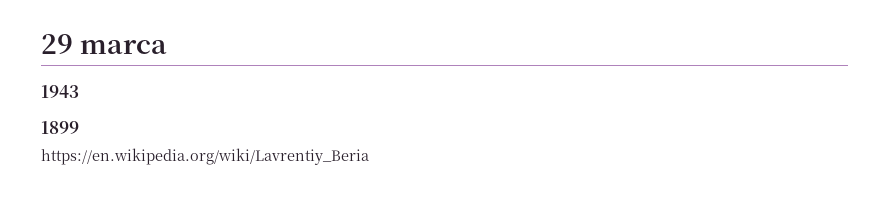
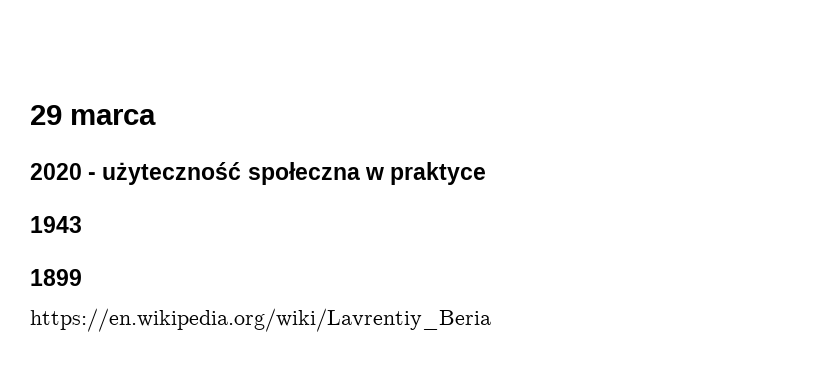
(168, 47) none -> [30,162,487,185] // 2020 - użyteczność społeczna w praktyce

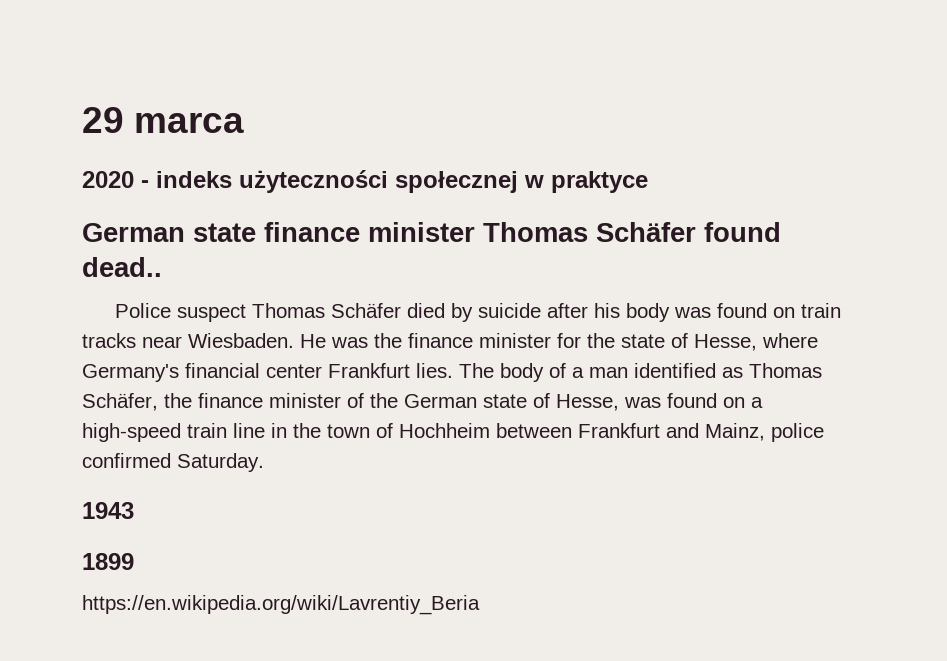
[102,162,360,185] użyteczność społeczna -> [156,170,518,193] indeks użyteczności społecznej
(487, 173) none -> [82,222,781,242] [82,257,162,277] [114,303,841,322] [82,333,818,351] [82,363,822,382] [82,393,763,411] [82,423,824,442] [82,453,264,472] // German state finance minister Thomas Schäfer found dead.. // Police suspect Thomas Schäfer died by suicide after his body was found on train tracks near Wiesbaden. He was the finance minister for the state of Hesse, where Germany's financial center Frankfurt lies. The body of a man identified as Thomas Schäfer, the finance minister of the German state of Hesse, was found on a high-speed train line in the town of Hochheim between Frankfurt and Mainz, police confirmed Saturday.

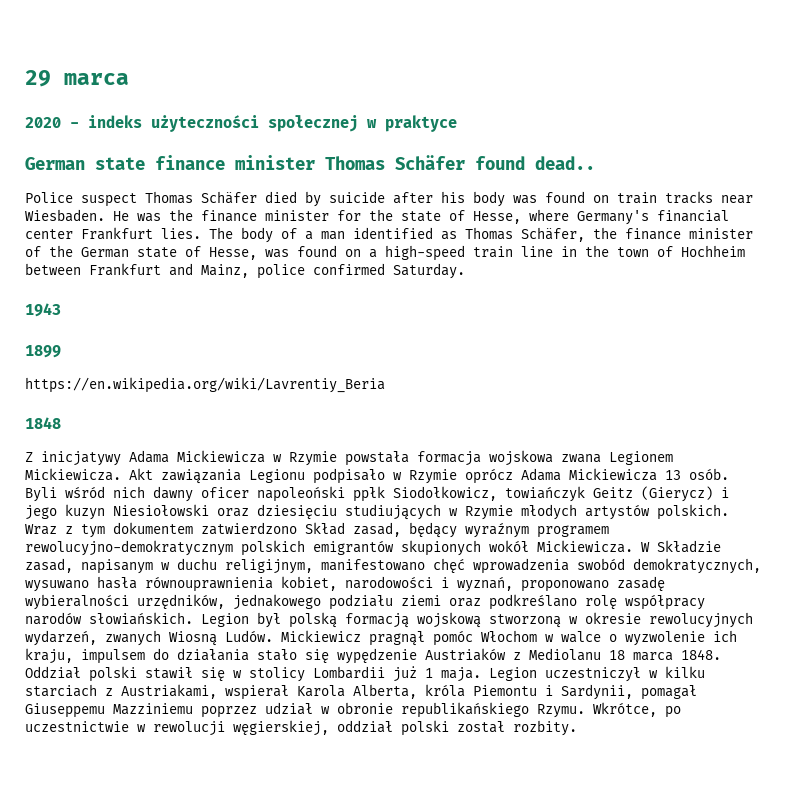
(480, 605) none -> [25,417,61,429] [25,450,673,466] [25,468,729,484] [25,486,729,502] [25,504,729,520] [25,522,609,538] [25,540,721,556] [25,558,761,574] [25,576,665,592] [25,594,705,610] [25,612,753,628] [25,630,737,646] [25,648,721,664] [25,666,705,682] [25,684,697,700] [25,702,681,718] [25,720,577,736] // 1848 // Z inicjatywy Adama Mickiewicza w Rzymie powstała formacja wojskowa zwana Legionem Mickiewicza. Akt zawiązania Legionu podpisało w Rzymie oprócz Adama Mickiewicza 13 osób. Byli wśród nich dawny oficer napoleoński ppłk Siodołkowicz, towiańczyk Geitz (Gierycz) i jego kuzyn Niesiołowski oraz dziesięciu studiujących w Rzymie młodych artystów polskich. Wraz z tym dokumentem zatwierdzono Skład zasad, będący wyraźnym programem rewolucyjno-demokratycznym polskich emigrantów skupionych wokół Mickiewicza. W Składzie zasad, napisanym w duchu religijnym, manifestowano chęć wprowadzenia swobód demokratycznych, wysuwano hasła równouprawnienia kobiet, narodowości i wyznań, proponowano zasadę wybieralności urzędników, jednakowego podziału ziemi oraz podkreślano rolę współpracy narodów słowiańskich. Legion był polską formacją wojskową stworzoną w okresie rewolucyjnych wydarzeń, zwanych Wiosną Ludów. Mickiewicz pragnął pomóc Włochom w walce o wyzwolenie ich kraju, impulsem do działania stało się wypędzenie Austriaków z Mediolanu 18 marca 1848. Oddział polski stawił się w stolicy Lombardii już 1 maja. Legion uczestniczył w kilku starciach z Austriakami, wspierał Karola Alberta, króla Piemontu i Sardynii, pomagał Giuseppemu Mazziniemu poprzez udział w obronie republikańskiego Rzymu. Wkrótce, po uczestnictwie w rewolucji węgierskiej, oddział polski został rozbity.

